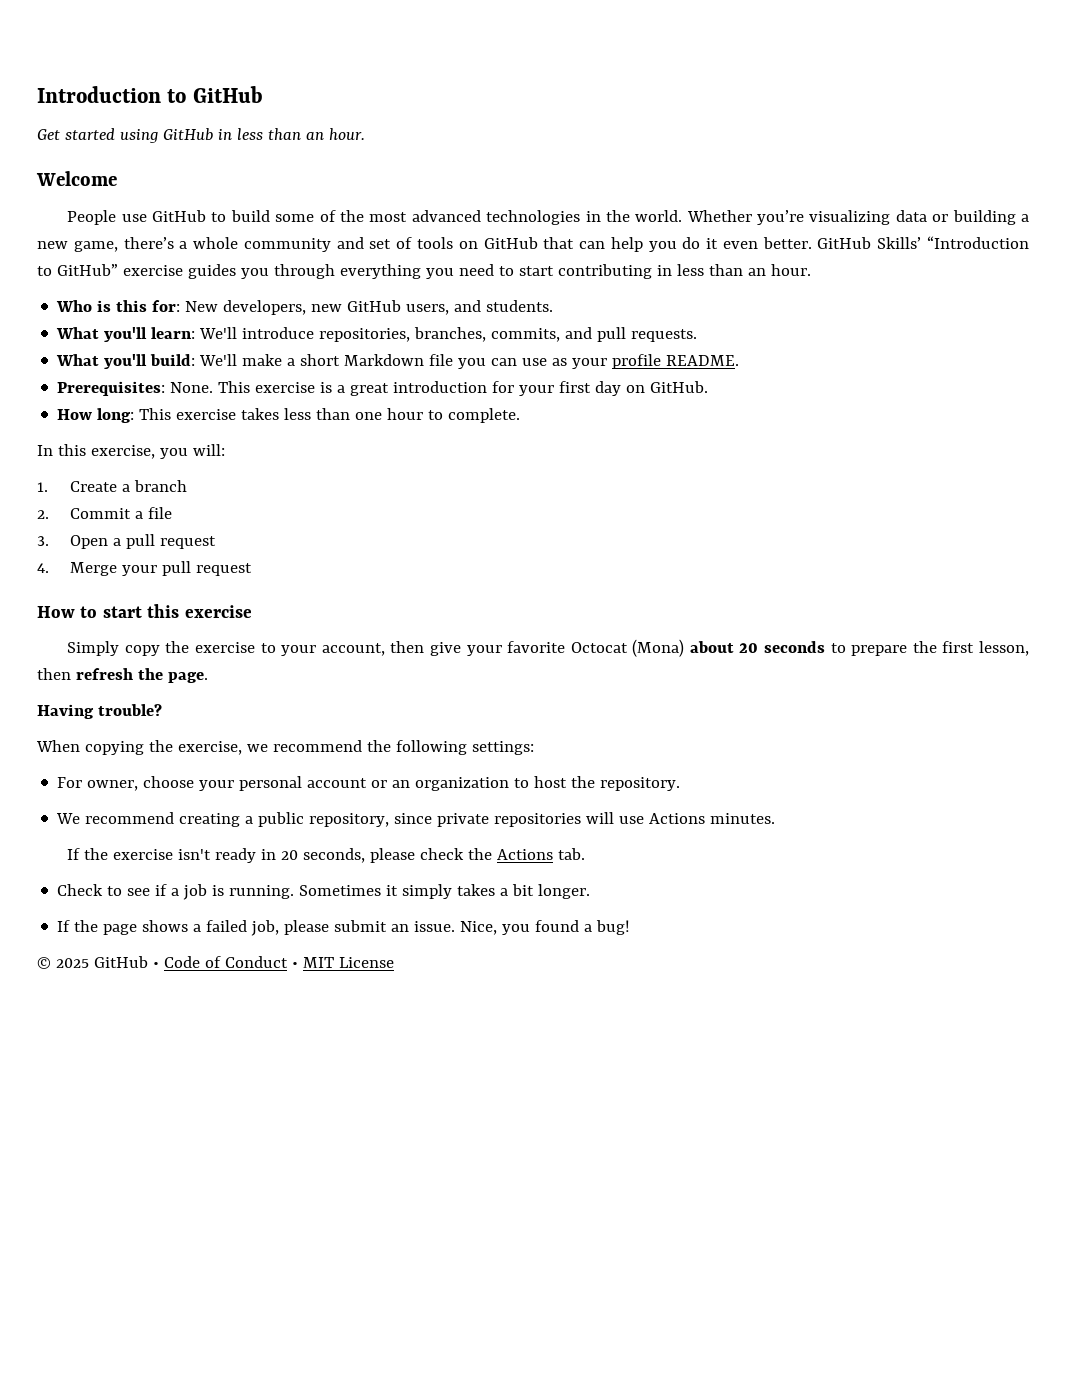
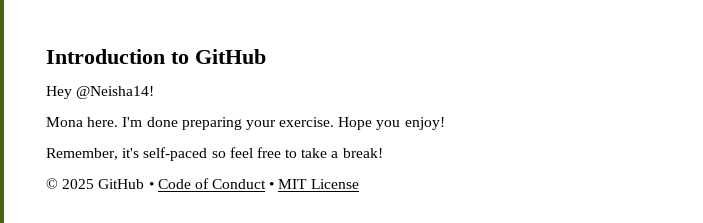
[37,128,365,143] [36,171,117,186] [67,210,1030,225] [37,236,1029,252] [37,264,811,279] [56,300,554,315] [56,327,698,342] [56,354,740,369] [57,381,709,396] [57,408,521,423] [37,444,225,459] [37,480,187,492] [37,507,172,519] [37,534,216,549] [37,561,252,576] [37,604,252,618] [67,639,1029,657] [37,668,208,683] [37,704,162,719] [36,740,534,755] [57,776,681,791] [56,812,776,827] [67,848,586,863] [57,884,591,900] [57,920,631,936] Get started using GitHub in less than an hour. // Welcome // People use GitHub to build some of the most advanced technologies in the world. Whether you’re visualizing data or building a new game, there’s a whole community and set of tools on GitHub that can help you do it even better. GitHub Skills’ “Introduction to GitHub” exercise guides you through everything you need to start contributing in less than an hour. // Who is this for: New developers, new GitHub users, and students. // What you'll learn: We'll introduce repositories, branches, commits, and pull requests. // What you'll build: We'll make a short Markdown file you can use as your profile README. // Prerequisites: None. This exercise is a great introduction for your first day on GitHub. // How long: This exercise takes less than one hour to complete. // In this exercise, you will: // 1. Create a branch // 2. Commit a file // 3. Open a pull request // 4. Merge your pull request // How to start this exercise // Simply copy the exercise to your account, then give your favorite Octocat (Mona) about 20 seconds to prepare the first lesson, then refresh the page. // Having trouble? // When copying the exercise, we recommend the following settings: // For owner, choose your personal account or an organization to host the repository. // We recommend creating a public repository, since private repositories will use Actions minutes. // If the exercise isn't ready in 20 seconds, please check the Actions tab. // Check to see if a job is running. Sometimes it simply takes a bit longer. // If the page shows a failed job, please submit an issue. Nice, you found a bug! -> [46,86,155,99] [46,117,445,130] [46,147,383,161] Hey @Neisha14! // Mona here. I'm done preparing your exercise. Hope you enjoy! // Remember, it's self-paced so feel free to take a break!

